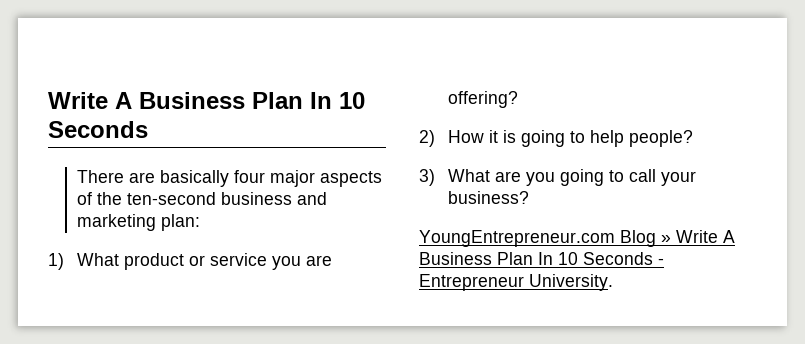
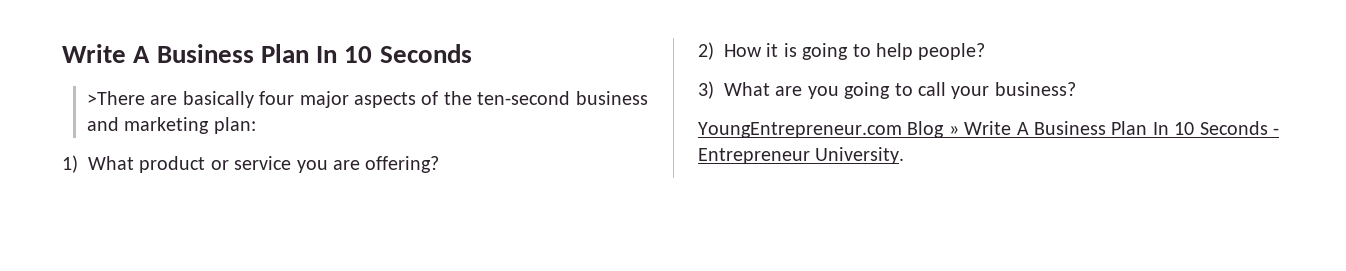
[76,170,124,183] There -> [86,91,145,105] >There

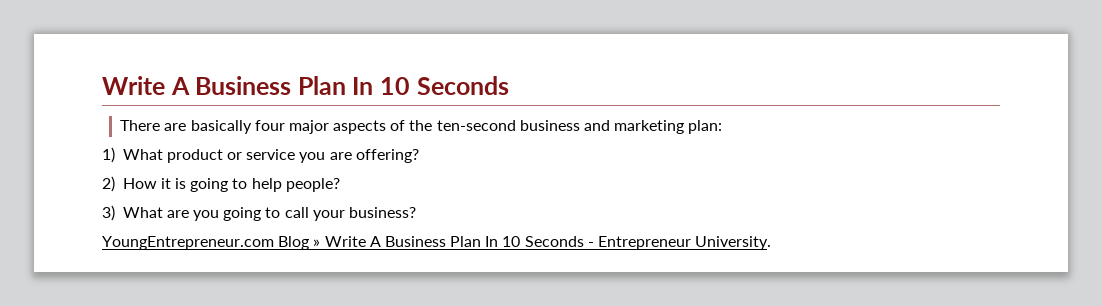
[86,91,145,105] >There -> [120,120,161,131] There

